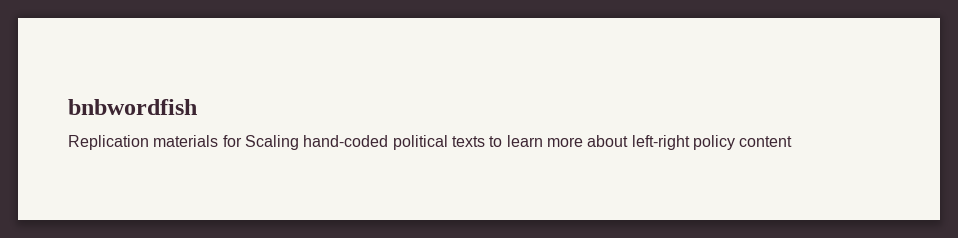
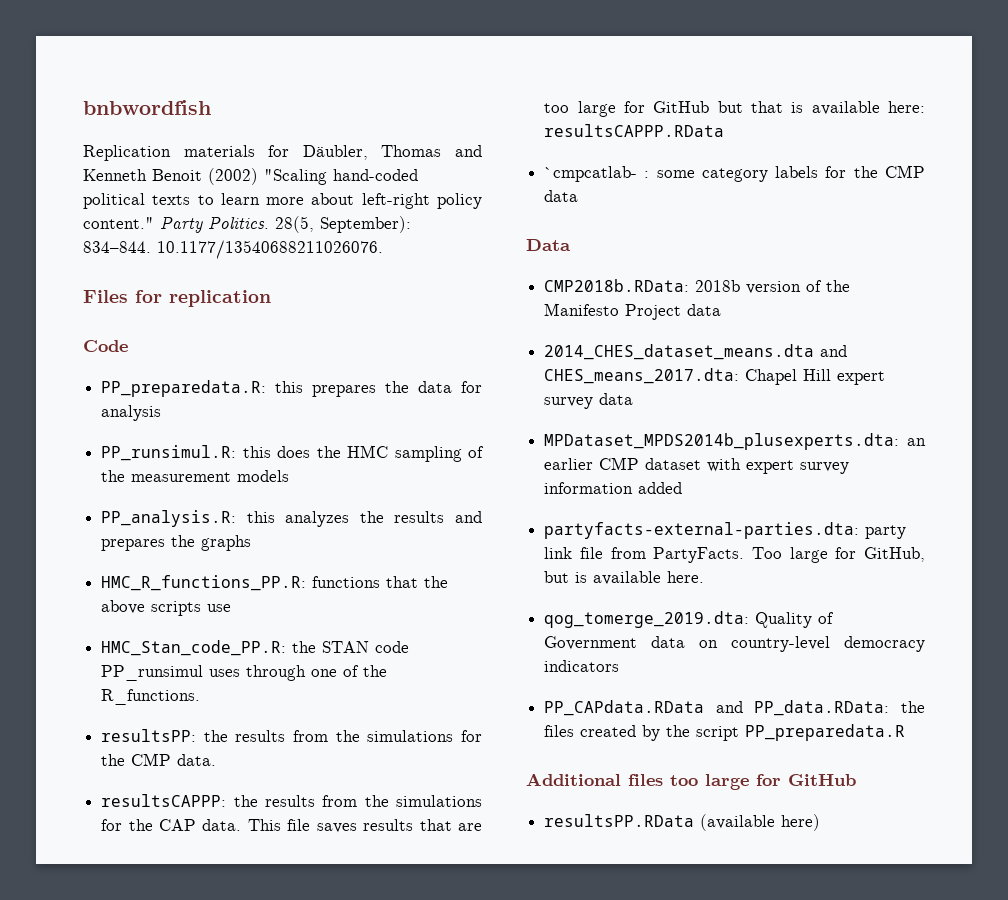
[244,135,299,150] Scaling -> [302,145,482,160] [83,168,327,185] Däubler, Thomas and Kenneth Benoit (2002) "Scaling
[739,136,793,147] content -> [83,216,411,233] [83,240,383,259] [83,290,271,307] [83,340,128,352] [101,380,483,397] [101,405,162,421] [101,445,485,462] [101,470,290,482] [101,510,482,527] [101,535,252,551] [101,575,449,591] [101,600,232,616] [101,640,410,656] [101,665,388,681] [101,689,201,705] [101,729,482,742] [101,753,217,766] [101,794,482,807] [101,819,483,833] [544,101,925,117] [544,124,725,137] [544,165,925,182] [544,190,579,202] [526,239,571,251] [544,279,851,294] [544,303,722,320] [544,344,848,360] [544,368,886,385] [544,393,634,409] [544,433,926,450] [544,457,850,474] [544,482,683,494] [544,522,907,539] [544,547,925,563] [544,571,705,585] [544,611,835,628] [544,636,925,652] [544,660,620,672] [544,700,925,716] [544,724,906,741] [526,773,856,790] [544,814,821,831] content." Party Politics. 28(5, September): 834–844. 10.1177/13540688211026076. // Files for replication // Code // PP_preparedata.R: this prepares the data for analysis // PP_runsimul.R: this does the HMC sampling of the measurement models // PP_analysis.R: this analyzes the results and prepares the graphs // HMC_R_functions_PP.R: functions that the above scripts use // HMC_Stan_code_PP.R: the STAN code PP_runsimul uses through one of the R_functions. // resultsPP: the results from the simulations for the CMP data. // resultsCAPPP: the results from the simulations for the CAP data. This file saves results that are too large for GitHub but that is available here: resultsCAPPP.RData // `cmpcatlab- : some category labels for the CMP data // Data // CMP2018b.RData: 2018b version of the Manifesto Project data // 2014_CHES_dataset_means.dta and CHES_means_2017.dta: Chapel Hill expert survey data // MPDataset_MPDS2014b_plusexperts.dta: an earlier CMP dataset with expert survey information added // partyfacts-external-parties.dta: party link file from PartyFacts. Too large for GitHub, but is available here. // qog_tomerge_2019.dta: Quality of Government data on country-level democracy indicators // PP_CAPdata.RData and PP_data.RData: the files created by the script PP_preparedata.R // Additional files too large for GitHub // resultsPP.RData (available here)

